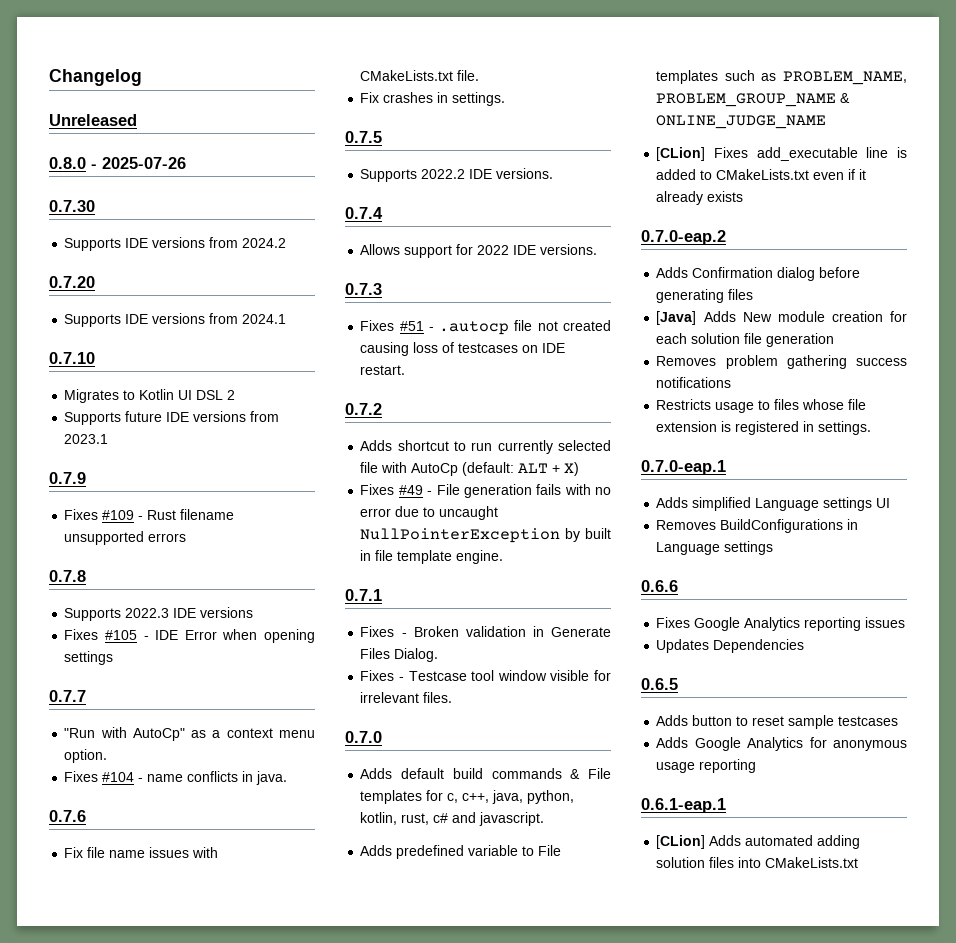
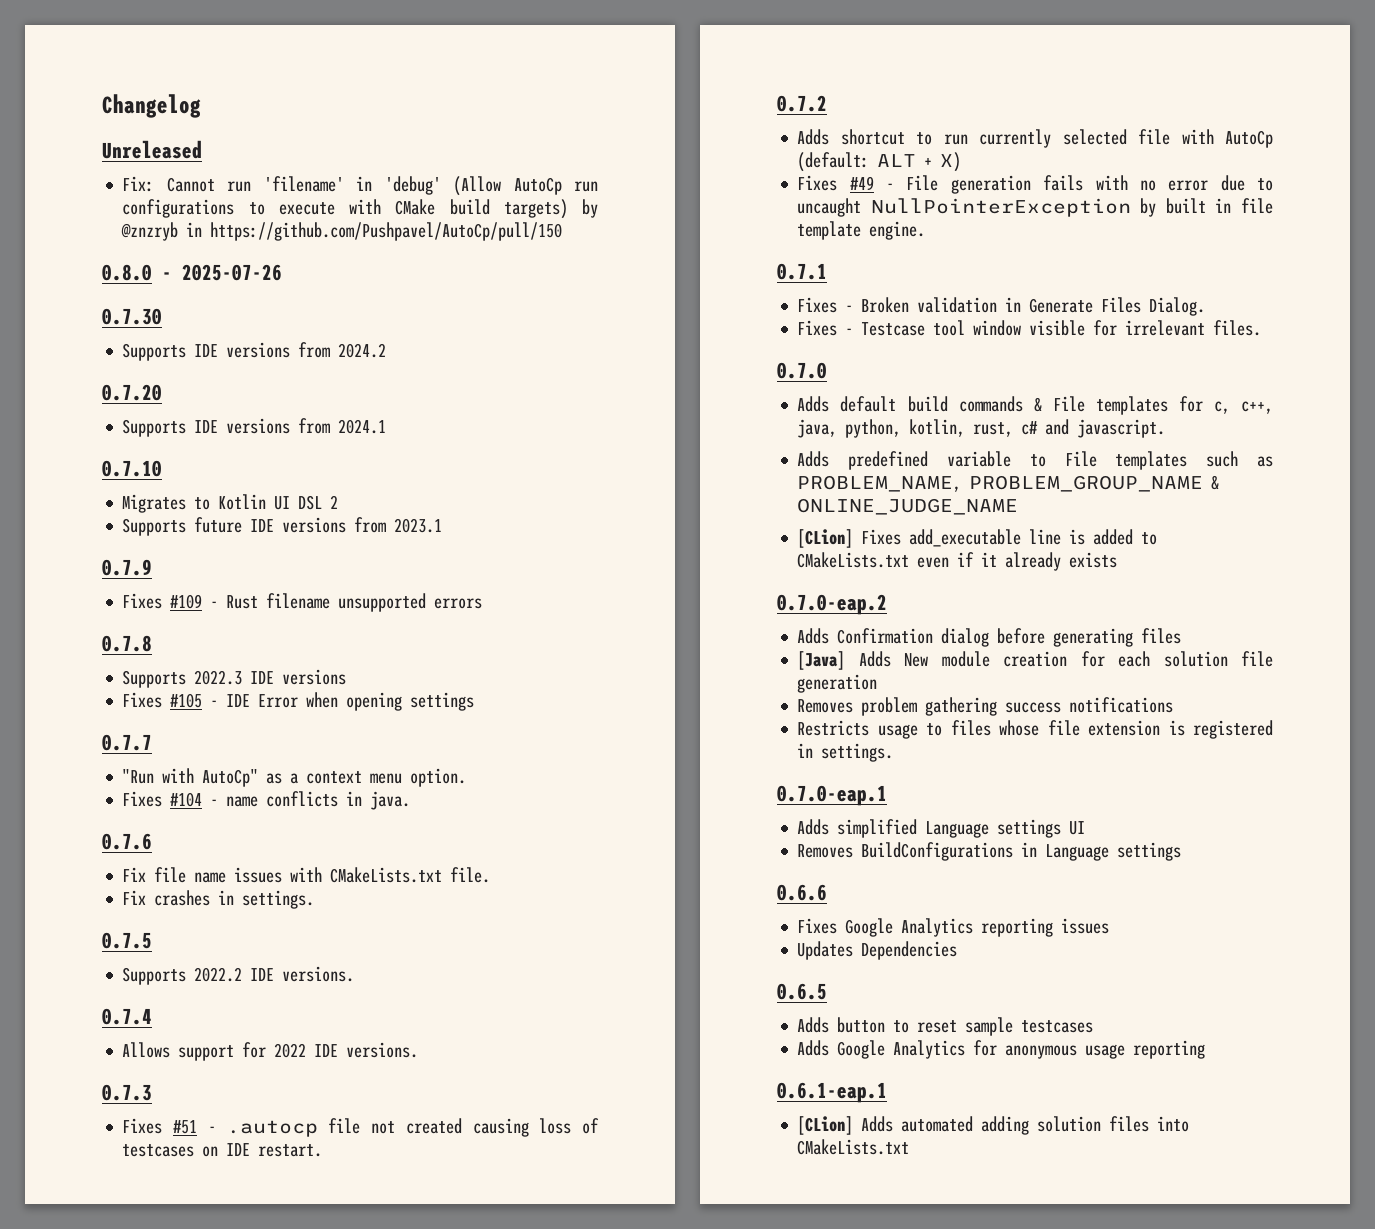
(137, 120) none -> [122,176,598,196] [122,199,598,219] [121,222,563,241] // Fix: Cannot run 'filename' in 'debug' (Allow AutoCp run configurations to execute with CMake build targets) by @znzryb in https://github.com/Pushpavel/AutoCp/pull/150

